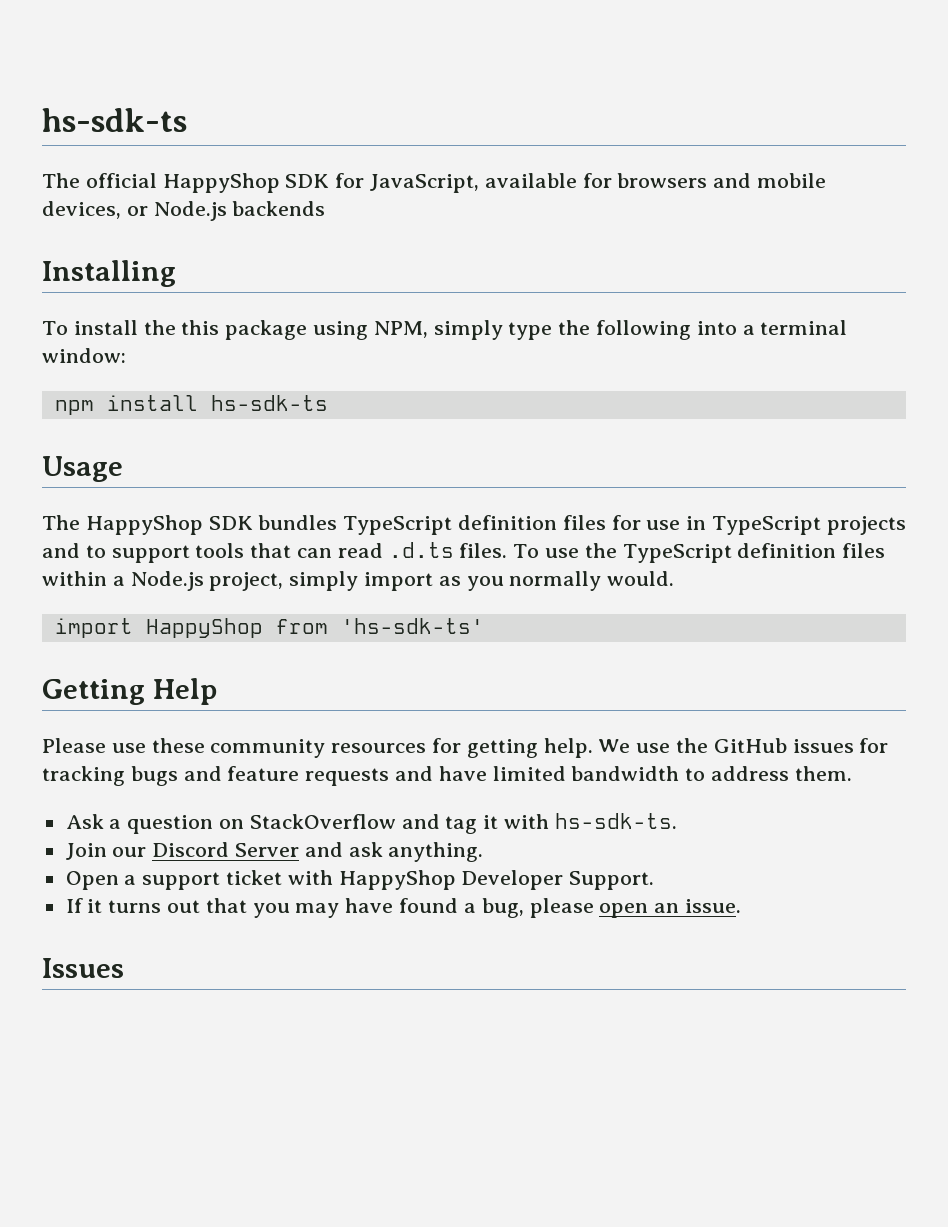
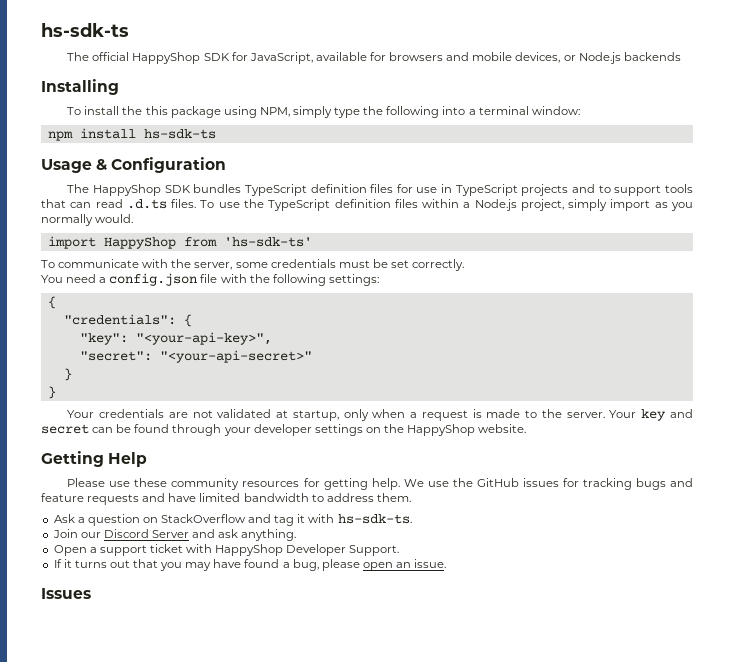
(123, 469) none -> [96,157,227,173] & Configuration
(484, 626) none -> [41,259,465,271] [41,273,379,286] [47,296,56,309] [63,314,192,327] [79,332,272,345] [79,350,312,363] [63,368,72,381] [47,386,56,399] [67,409,693,421] [41,424,527,436] // To communicate with the server, some credentials must be set correctly. // You need a config.json file with the following settings: // { // "credentials": { // "key": "<your-api-key>", // "secret": "<your-api-secret>" // } // } // Your credentials are not validated at startup, only when a request is made to the server. Your key and secret can be found through your developer settings on the HappyShop website.

